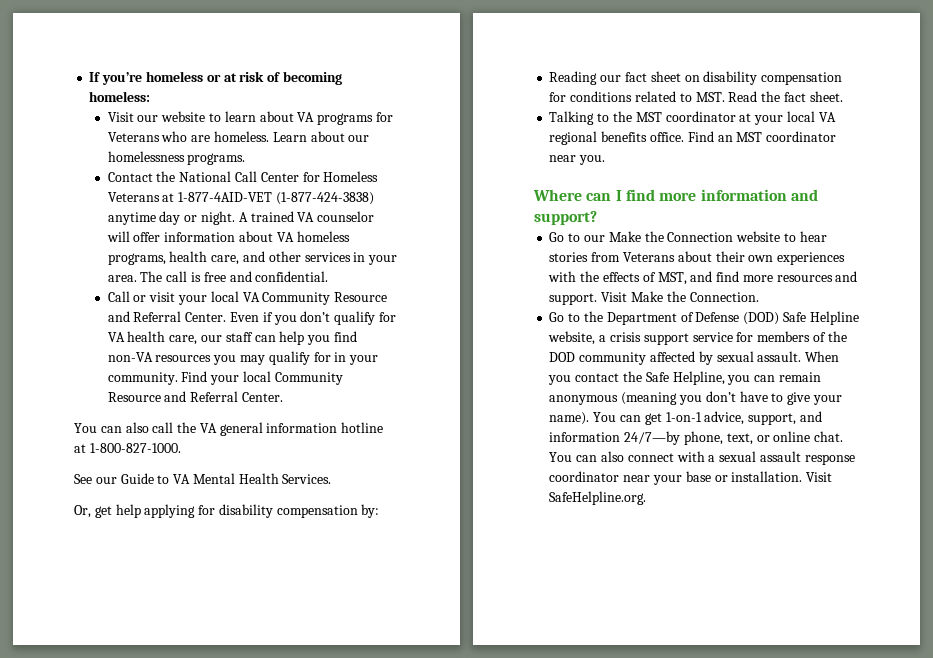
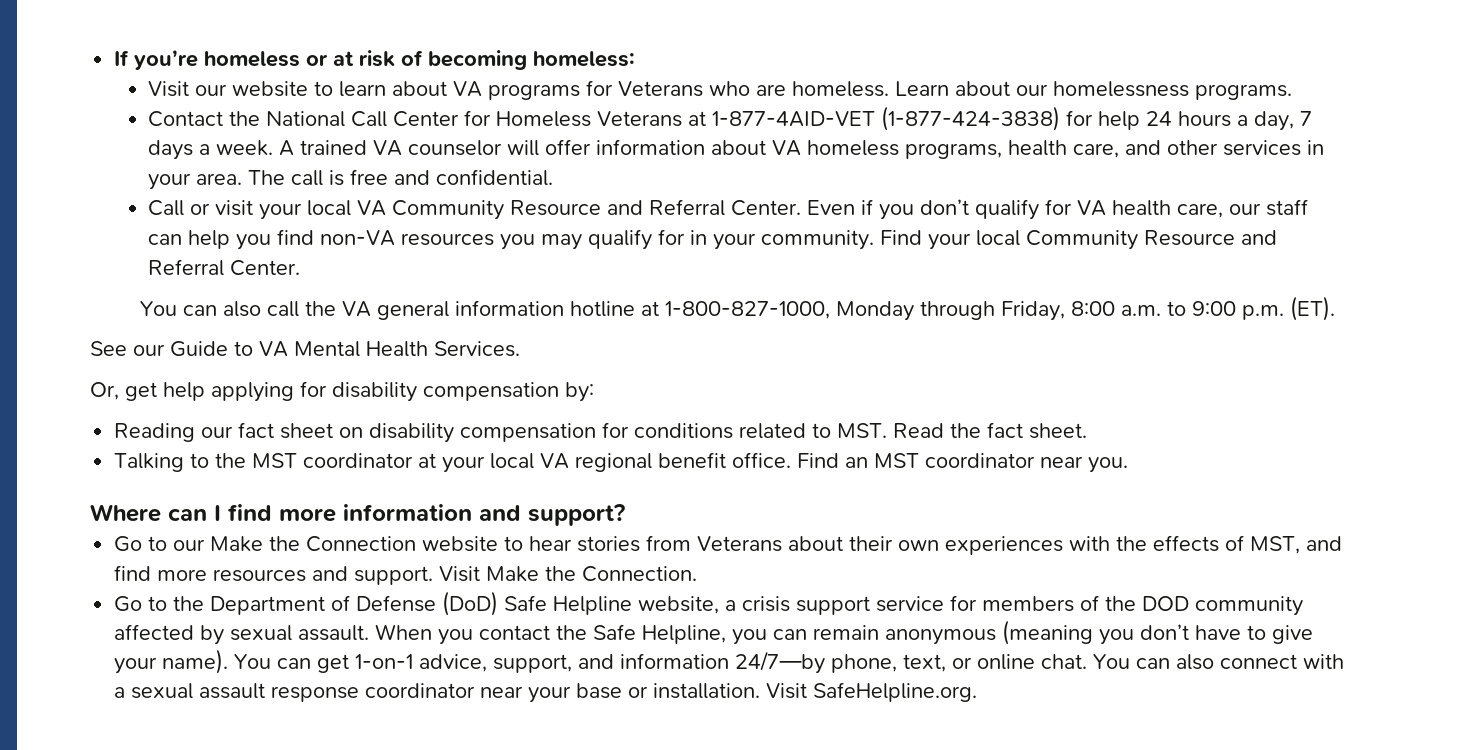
[107,211,235,225] anytime day or night. -> [1066,110,1313,131] [148,140,274,160] for help 24 hours a day, 7 days a week.
[89,443,181,453] 1-800-827-1000. -> [665,296,1336,321] 1-800-827-1000, Monday through Friday, 8:00 a.m. to 9:00 p.m. (ET).
[601,131,648,142] benefits -> [658,452,727,468] benefit
[743,312,780,325] (DOD) -> [442,591,499,616] (DoD)

